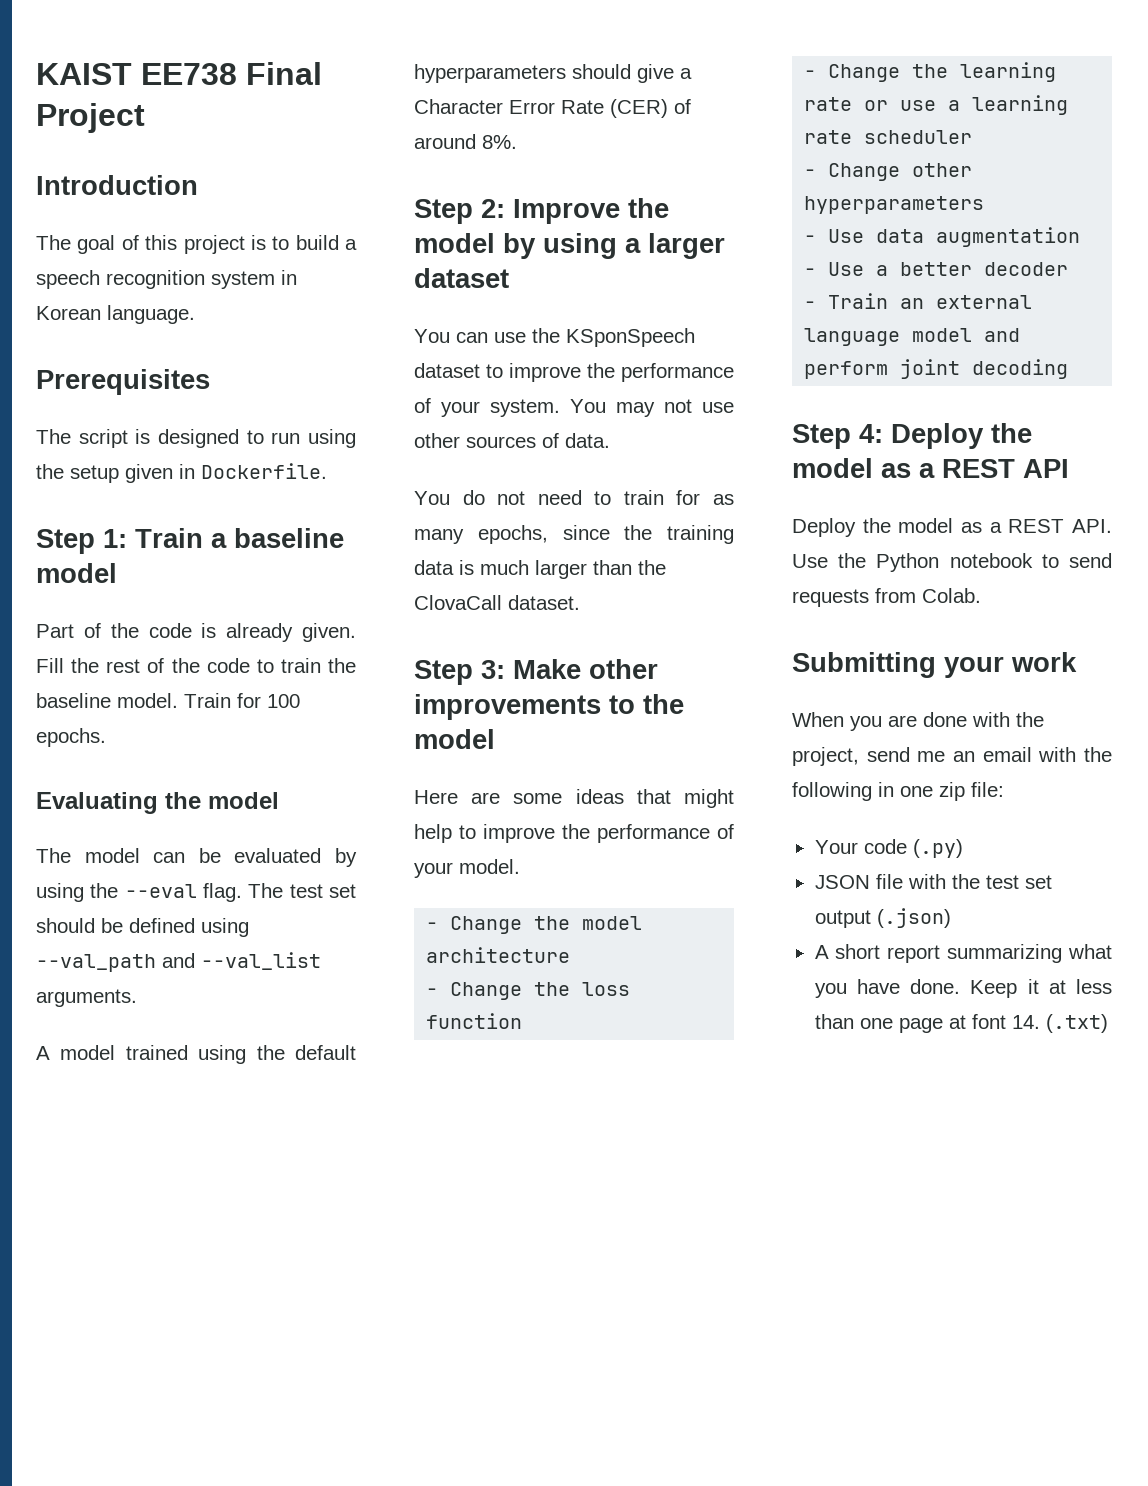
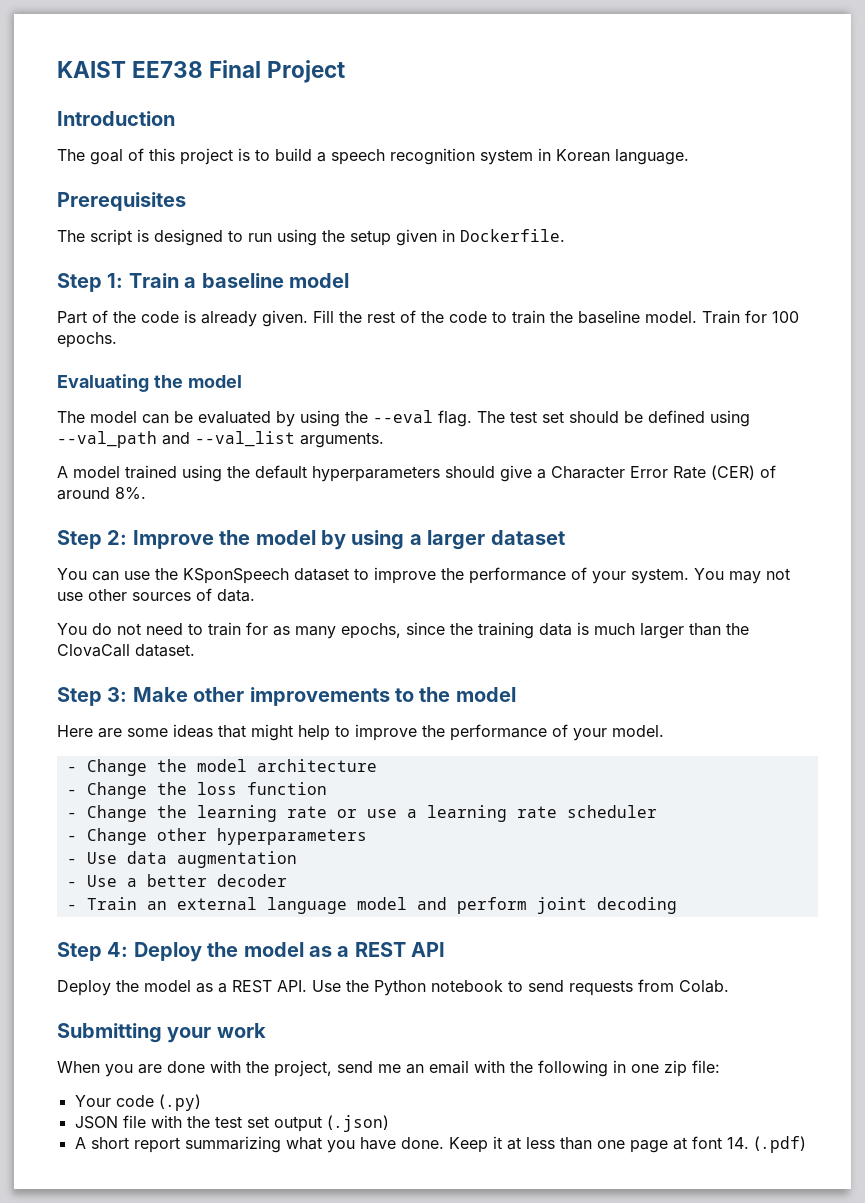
[1045,1014,1108,1033] (.txt) -> [753,1136,806,1153] (.pdf)

